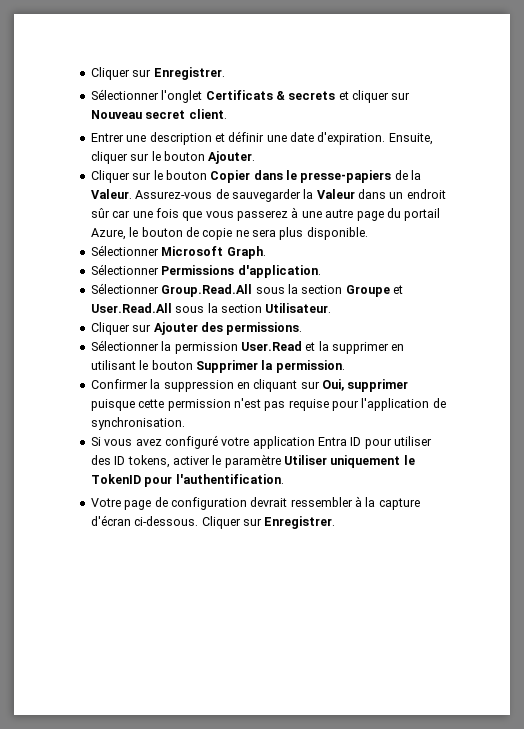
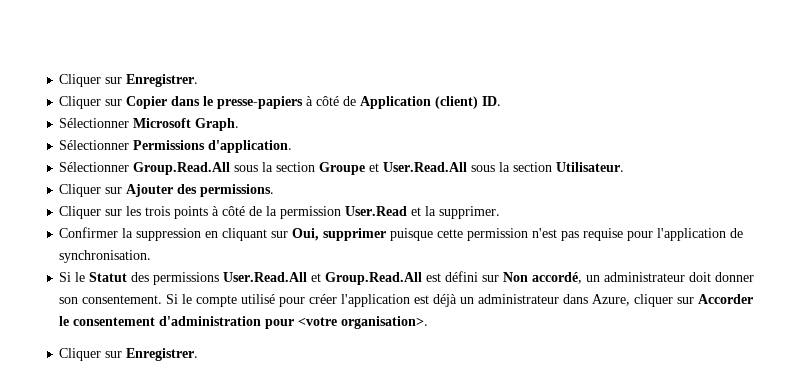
[90,67,225,80] [90,89,411,103] [90,109,227,119] [90,131,433,145] [90,151,256,164] [90,170,207,183] Cliquer sur Enregistrer. // Sélectionner l'onglet Certificats & secrets et cliquer sur Nouveau secret client. // Entrer une description et définir une date d'expiration. Ensuite, cliquer sur le bouton Ajouter. // Cliquer sur le bouton -> [59,74,199,87] [59,96,123,109] Cliquer sur Enregistrer. // Cliquer sur
[394,170,422,180] [90,189,446,202] [90,207,441,221] [90,227,368,240] de la Valeur. Assurez-vous de sauvegarder la Valeur dans un endroit sûr car une fois que vous passerez à une autre page du portail Azure, le bouton de copie ne sera plus disponible. -> [306,96,502,109] à côté de Application (client) ID.
[90,340,159,351] Sélectionner -> [59,206,263,219] Cliquer sur les trois points à côté de
[332,342,405,354] [90,360,345,373] supprimer en utilisant le bouton Supprimer la permission. -> [439,206,501,219] supprimer.
[104,435,433,449] [90,454,415,468] [90,474,284,487] [90,496,420,510] [90,515,199,526] vous avez configuré votre application Entra ID pour utiliser des ID tokens, activer le paramètre Utiliser uniquement le TokenID pour l'authentification. // Votre page de configuration devrait ressembler à la capture d'écran ci-dessous. -> [75,271,755,285] [59,294,754,307] [59,316,429,329] le Statut des permissions User.Read.All et Group.Read.All est défini sur Non accordé, un administrateur doit donner son consentement. Si le compte utilisé pour créer l'application est déjà un administrateur dans Azure, cliquer sur Accorder le consentement d'administration pour <votre organisation>. //

